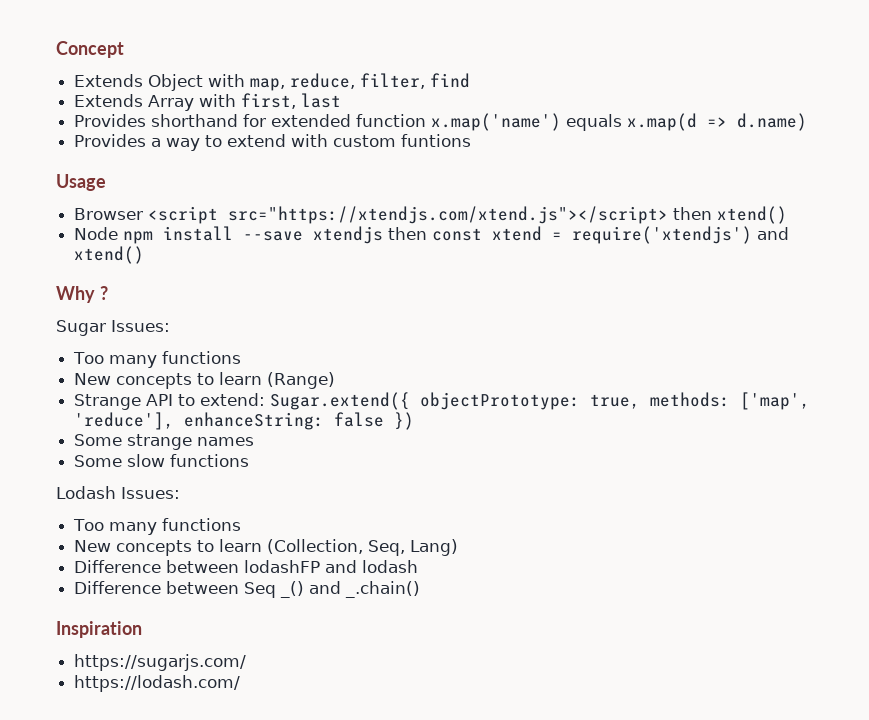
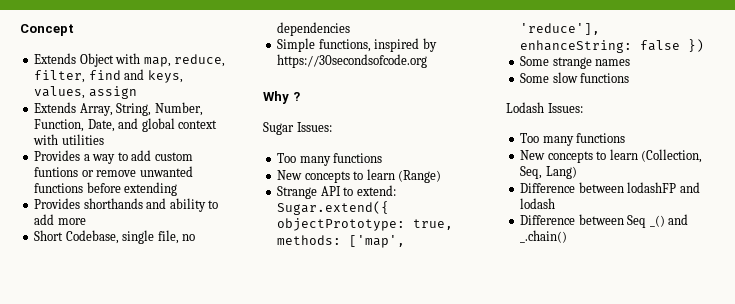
[74,93,342,111] [74,113,808,131] // Extends Array with first, last // Provides shorthand for extended function x.map('name') equals x.map(d => d.name) -> [124,69,183,83] [34,86,137,99] [34,102,203,116] [34,118,218,132] [33,134,104,145] and keys, values, assign // Extends Array, String, Number, Function, Date, and global context with utilities
[227,134,329,147] extend with -> [131,150,152,161] add
[56,174,106,191] [74,206,788,224] [74,226,790,244] [74,246,145,264] // Usage // Browser <script src="https://xtendjs.com/xtend.js"></script> then xtend() // Node npm install --save xtendjs then const xtend = require('xtendjs') and xtend() -> [81,166,193,177] [34,182,178,196] [34,198,219,212] [34,214,86,225] [34,230,196,244] [277,22,351,36] [277,38,437,52] [277,54,428,68] or remove unwanted functions before extending // Provides shorthands and ability to add more // Short Codebase, single file, no dependencies // Simple functions, inspired by https://30secondsofcode.org
[56,621,142,638] [74,654,247,671] [74,675,241,692] // Inspiration // https://sugarjs.com/ // https://lodash.com/ -> (568, 236) none

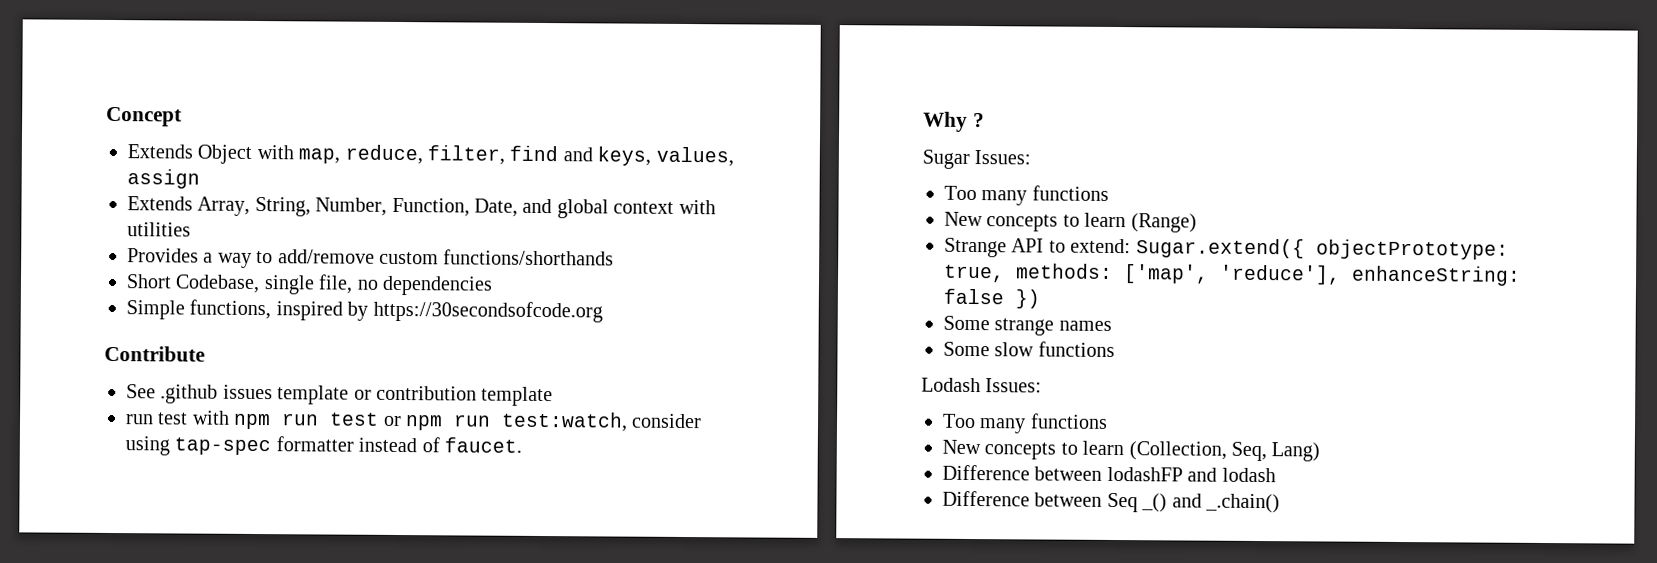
[131,150,193,161] [34,166,193,177] [34,182,178,196] [34,198,219,212] [34,214,86,225] add custom funtions or remove unwanted functions before extending // Provides shorthands and ability to add more -> [277,249,615,266] add/remove custom functions/shorthands
(428, 61) none -> [104,345,205,362] [126,384,554,407] [125,410,703,432] [125,436,522,456] // Contribute // See .github issues template or contribution template // run test with npm run test or npm run test:watch, consider using tap-spec formatter instead of faucet.

